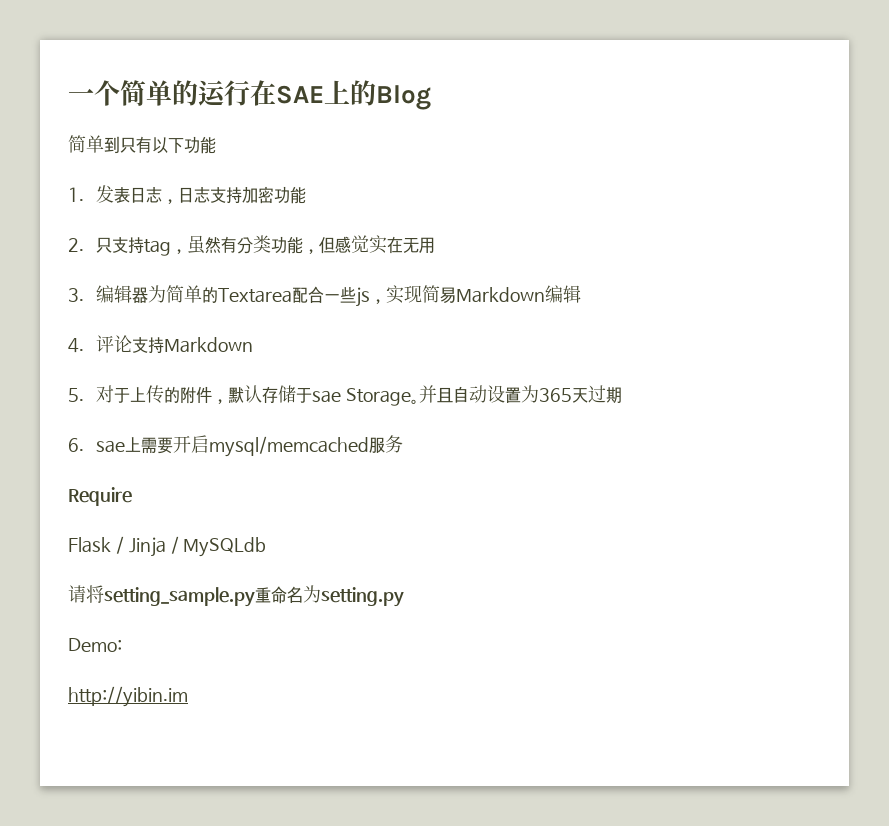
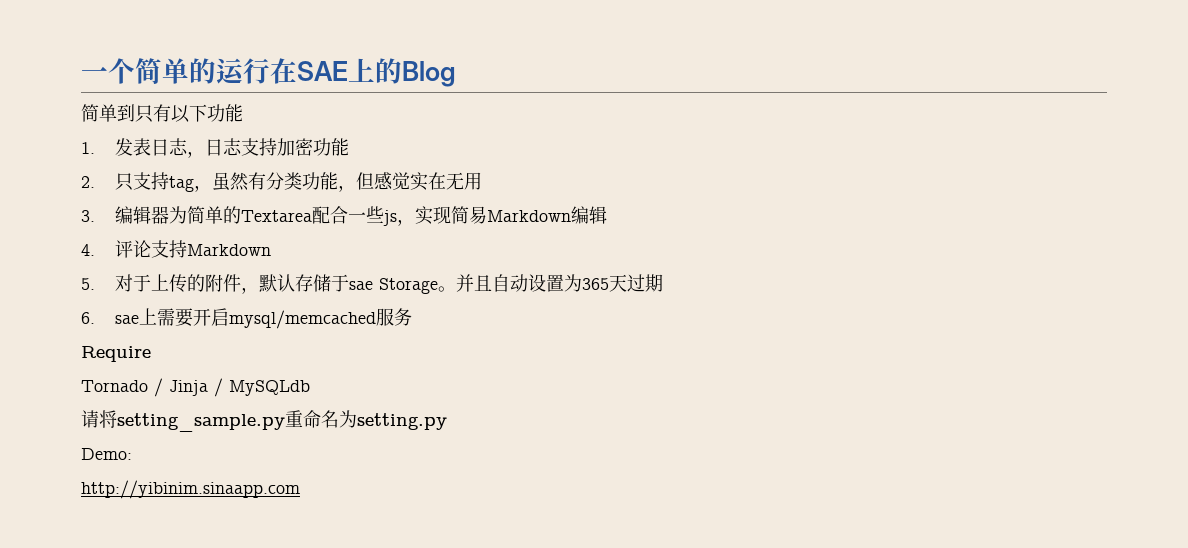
[68,537,111,553] Flask -> [81,380,148,392] Tornado
[68,686,188,707] http://yibin.im -> [81,480,300,499] http://yibinim.sinaapp.com

